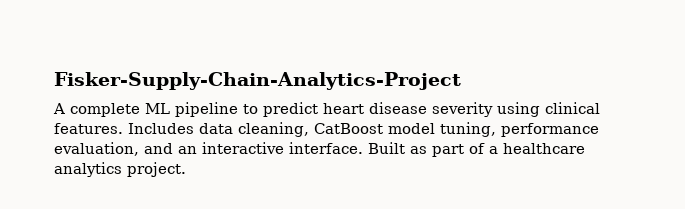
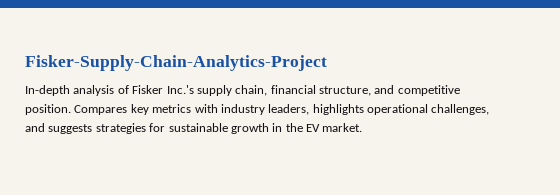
[53,102,600,117] [54,122,599,137] [54,142,585,157] [54,162,186,177] A complete ML pipeline to predict heart disease severity using clinical features. Includes data cleaning, CatBoost model tuning, performance evaluation, and an interactive interface. Built as part of a healthcare analytics project. -> [25,85,460,96] [25,104,490,115] [25,123,363,134] In-depth analysis of Fisker Inc.'s supply chain, financial structure, and competitive position. Compares key metrics with industry leaders, highlights operational challenges, and suggests strategies for sustainable growth in the EV market.

